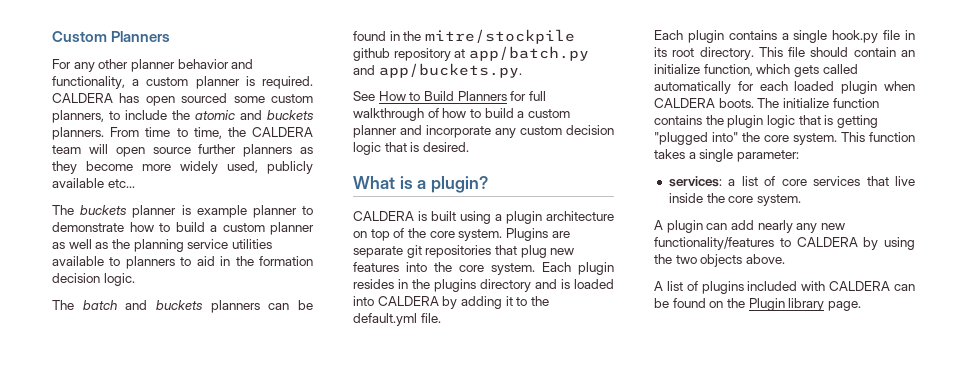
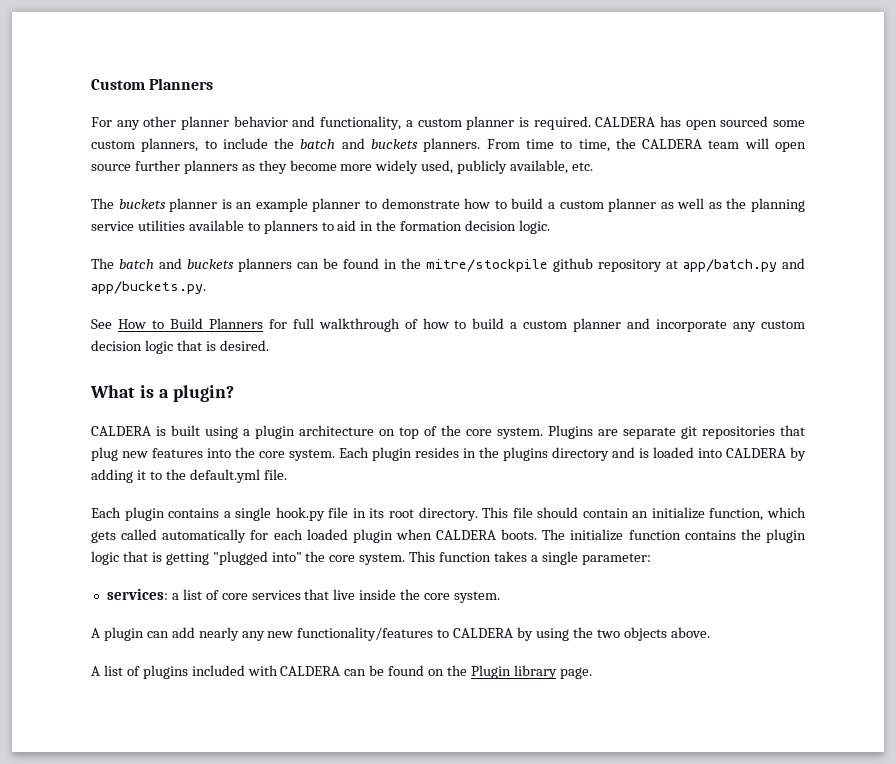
[195,110,235,120] atomic -> [300,139,336,149] batch
[52,178,135,188] available etc... -> [510,160,594,174] available, etc.
(191, 210) none -> [236,202,253,209] an

